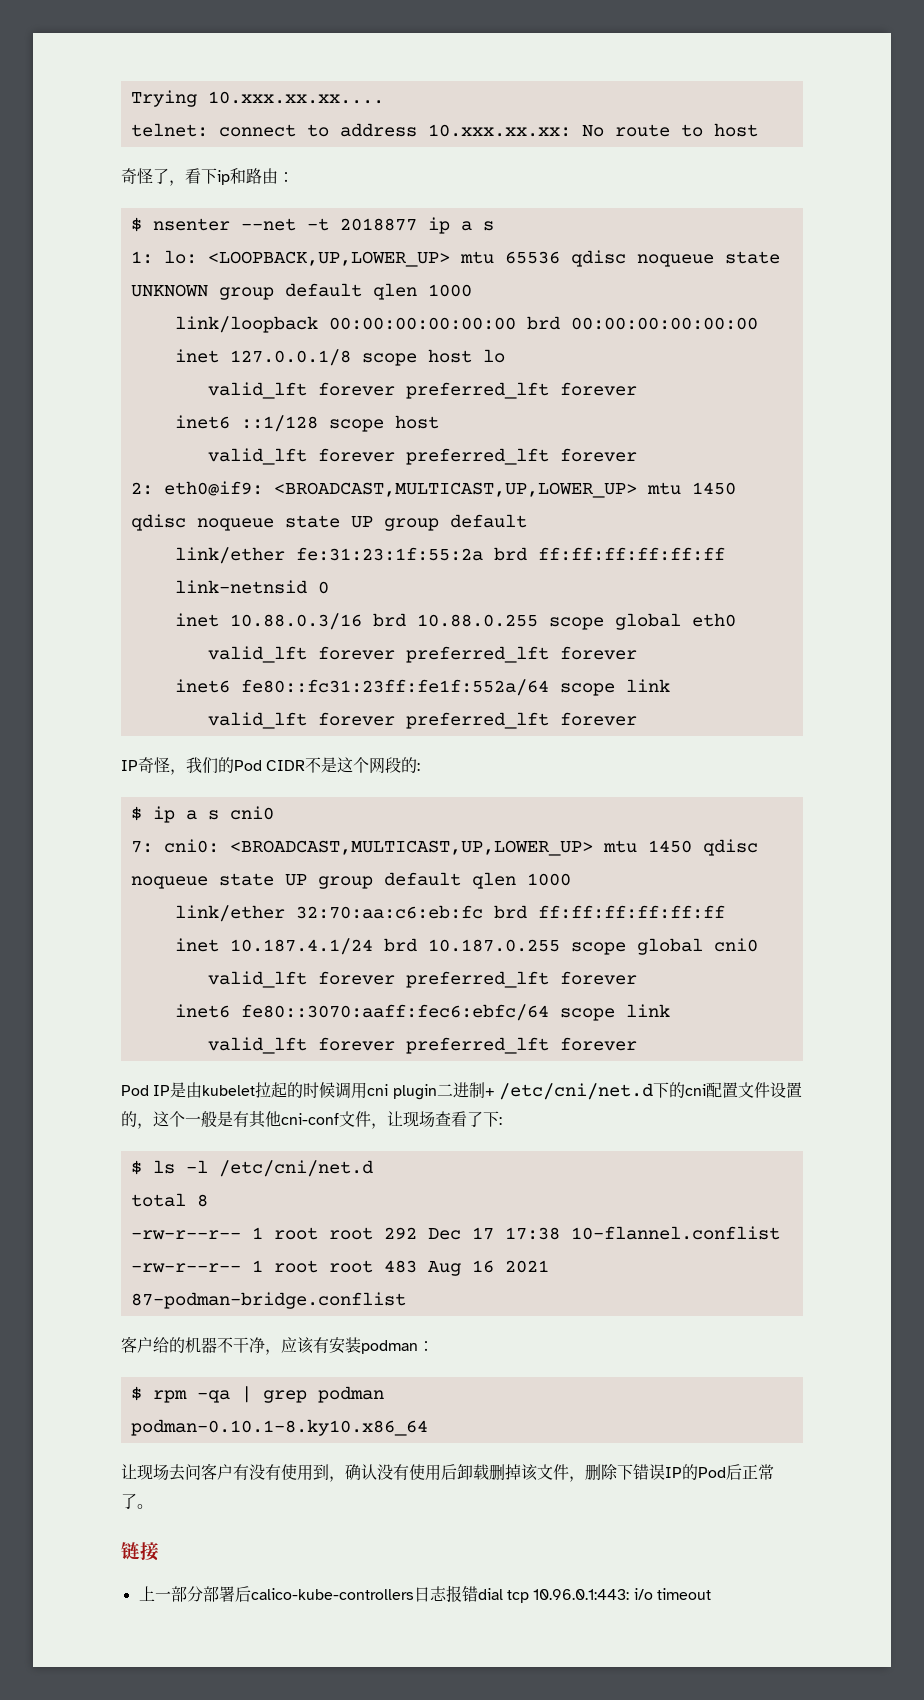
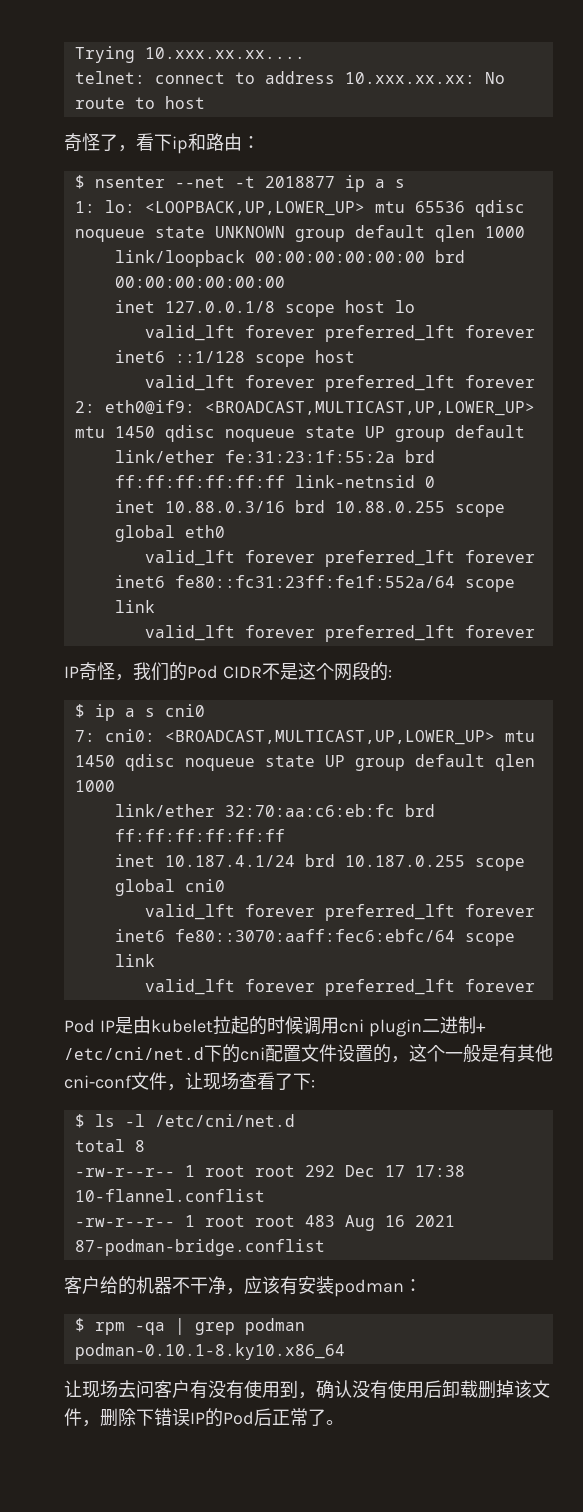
[121,1542,159,1561] [138,1585,711,1603] // 链接 // 上一部分部署后calico-kube-controllers日志报错dial tcp 10.96.0.1:443: i/o timeout -> (344, 1422) none

